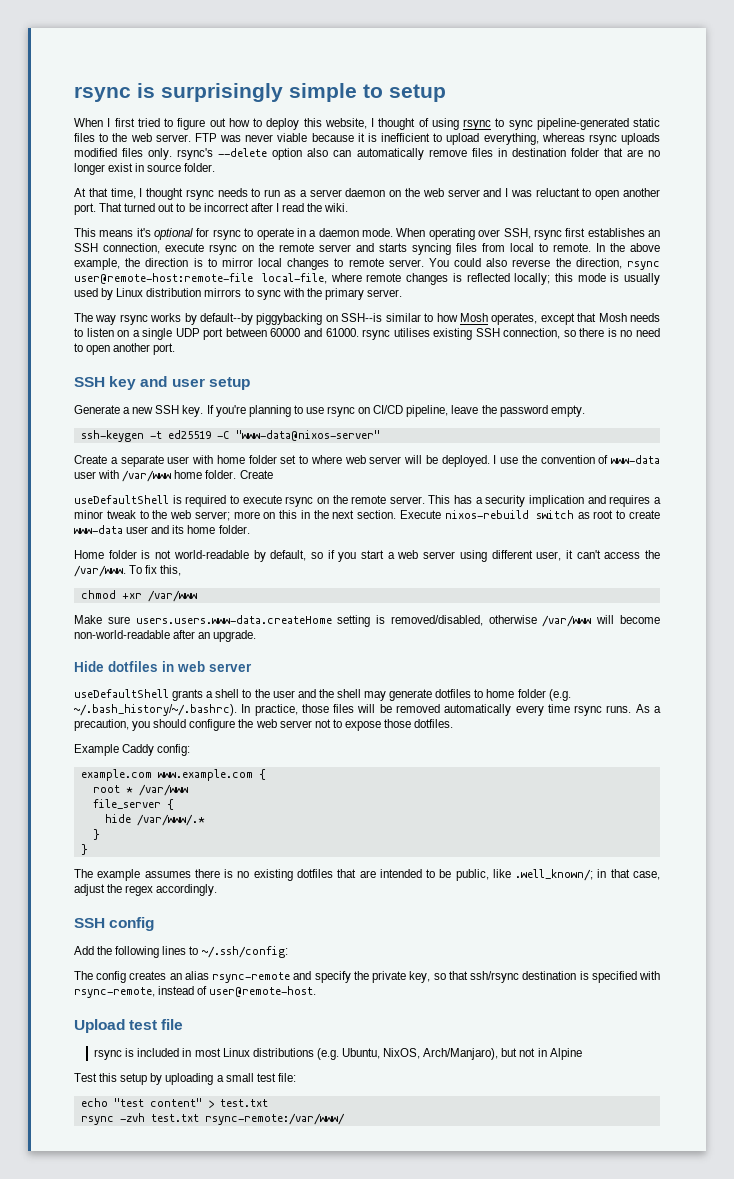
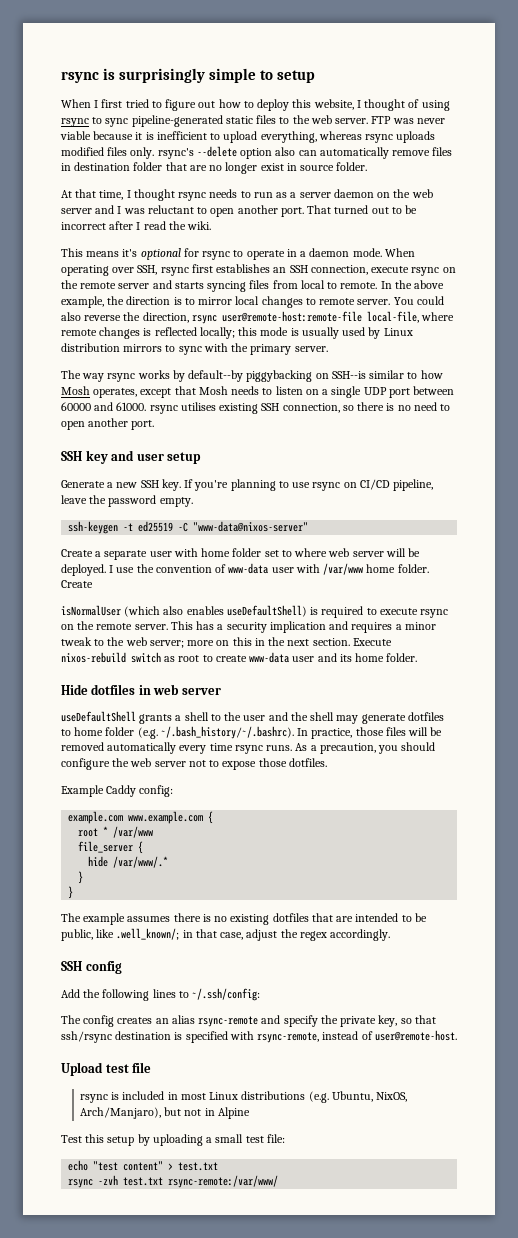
[74,495,169,504] useDefaultShell -> [61,605,307,617] isNormalUser (which also enables useDefaultShell)
[74,550,660,562] [74,565,182,577] [80,590,197,602] [74,615,660,627] [74,630,257,642] // Home folder is not world-readable by default, so if you start a web server using different user, it can't access the /var/www. To fix this, // chmod +xr /var/www // Make sure users.users.www-data.createHome setting is removed/disabled, otherwise /var/www will become non-world-readable after an upgrade. -> (418, 657) none

